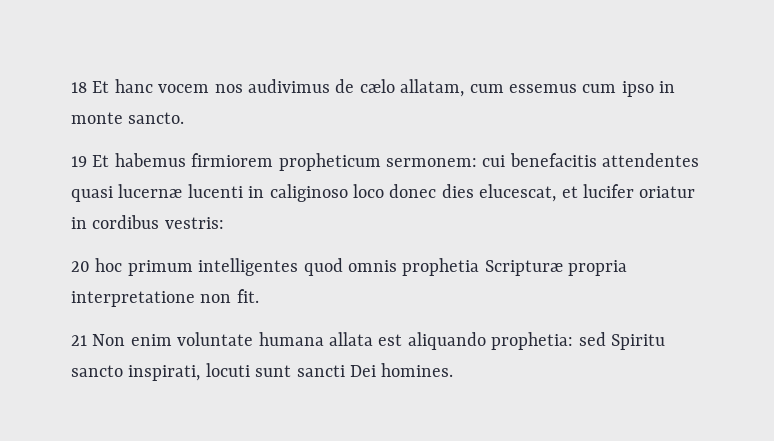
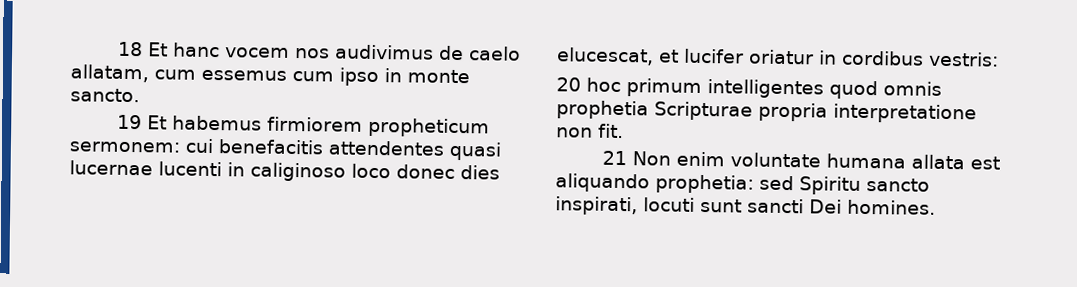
[359,79,395,93] cælo -> [468,46,521,61] caelo
[118,184,183,198] lucernæ -> [69,160,153,176] lucernae
[484,260,563,276] Scripturæ -> [654,101,753,121] Scripturae

